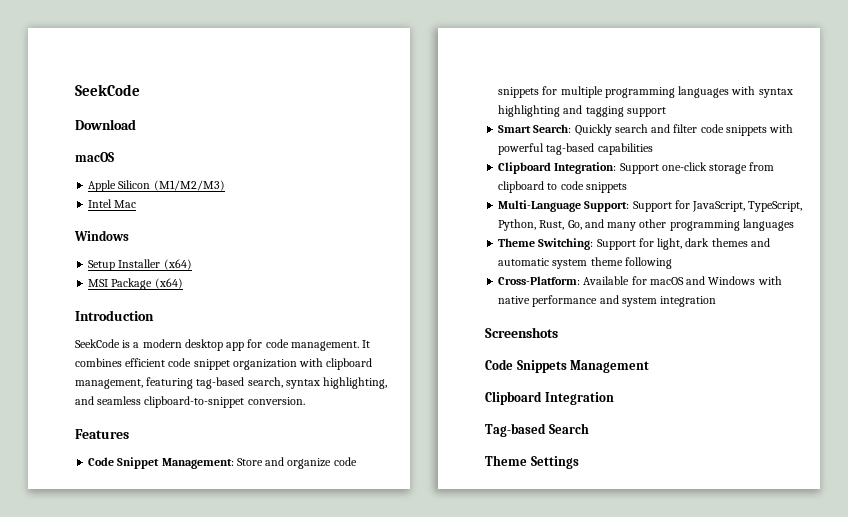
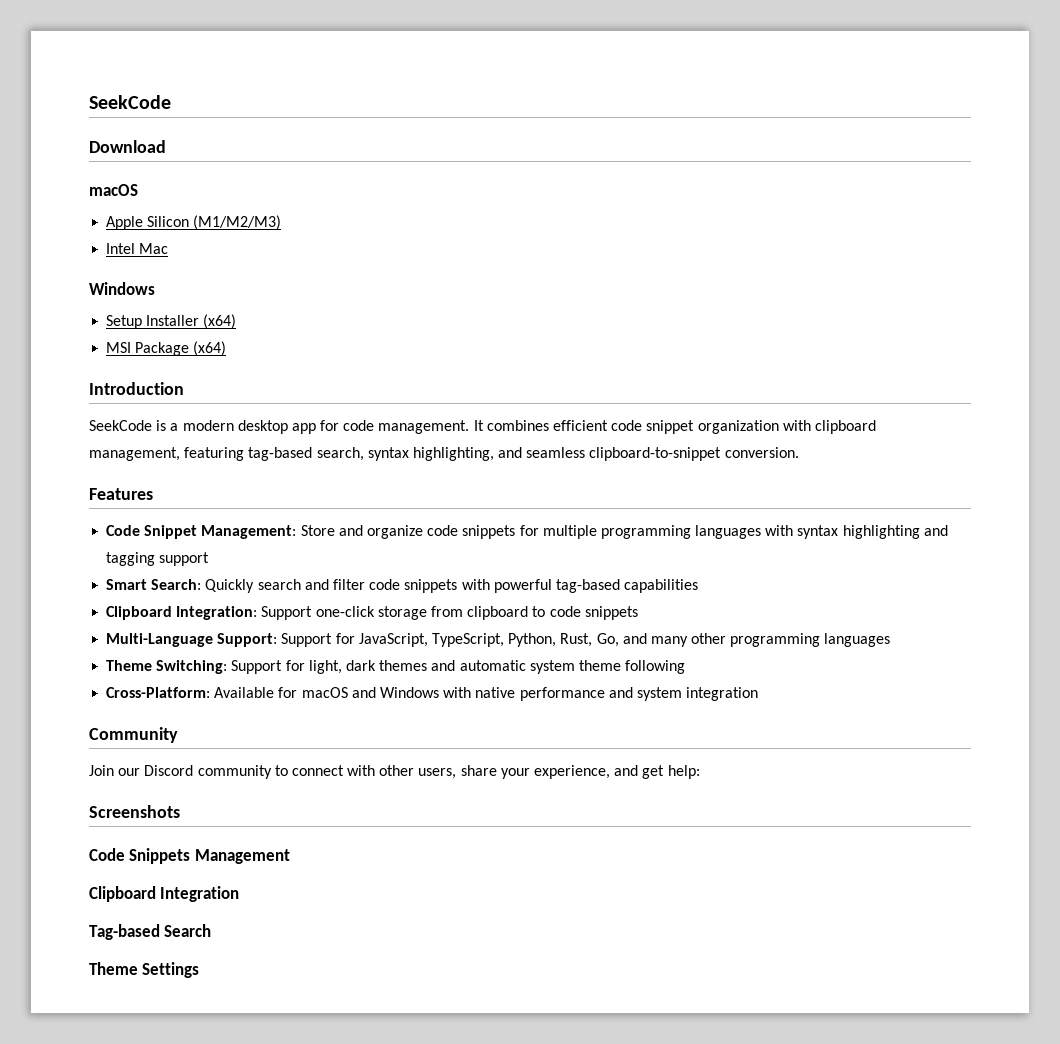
(717, 301) none -> [89,727,178,743] [89,765,700,779] // Community // Join our Discord community to connect with other users, share your experience, and get help:

